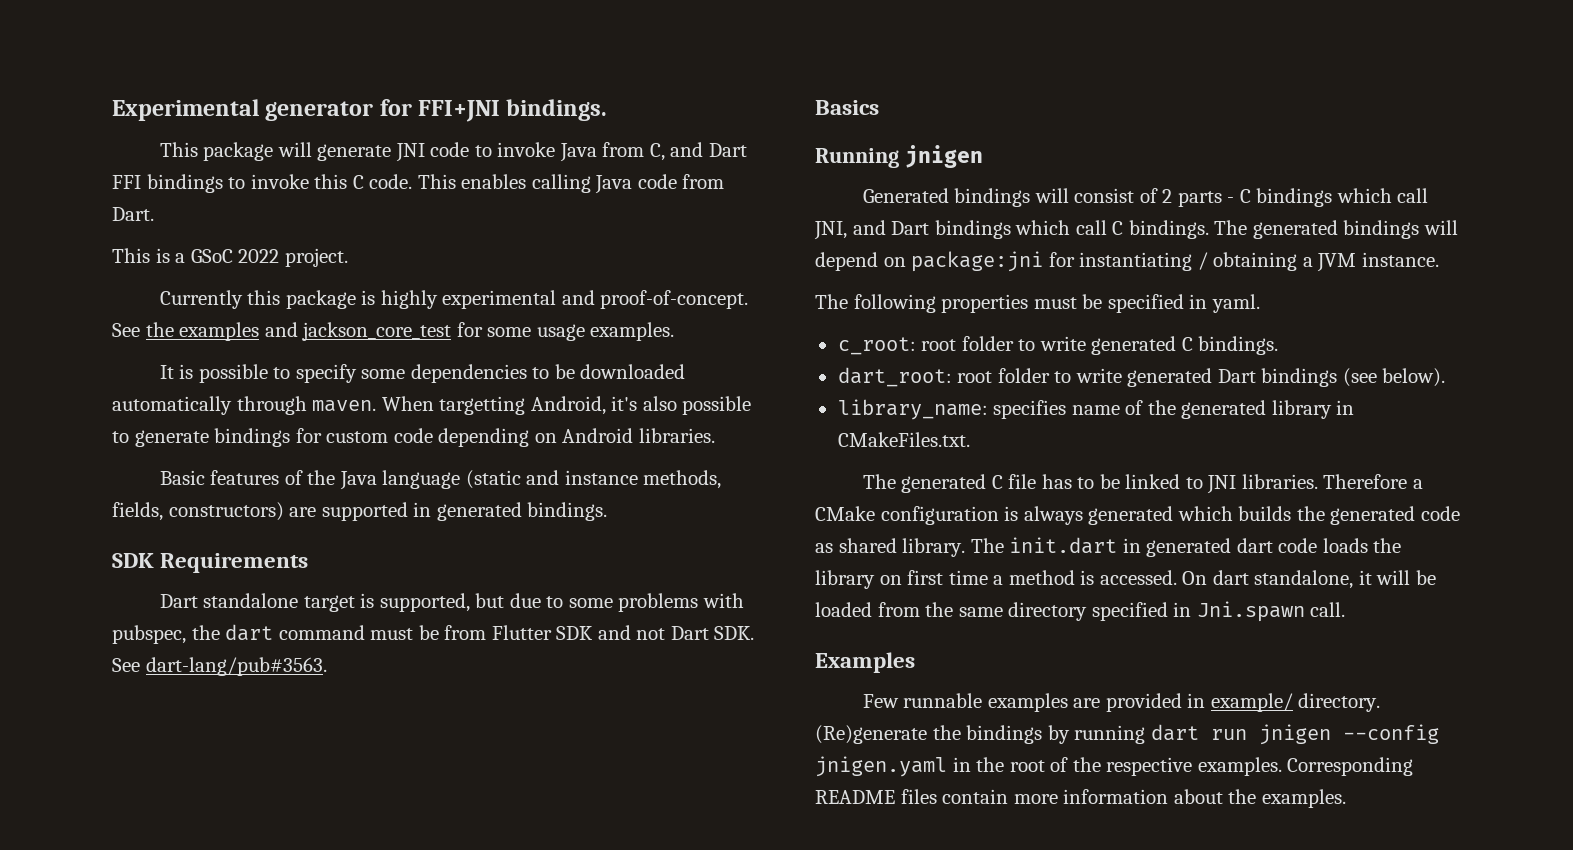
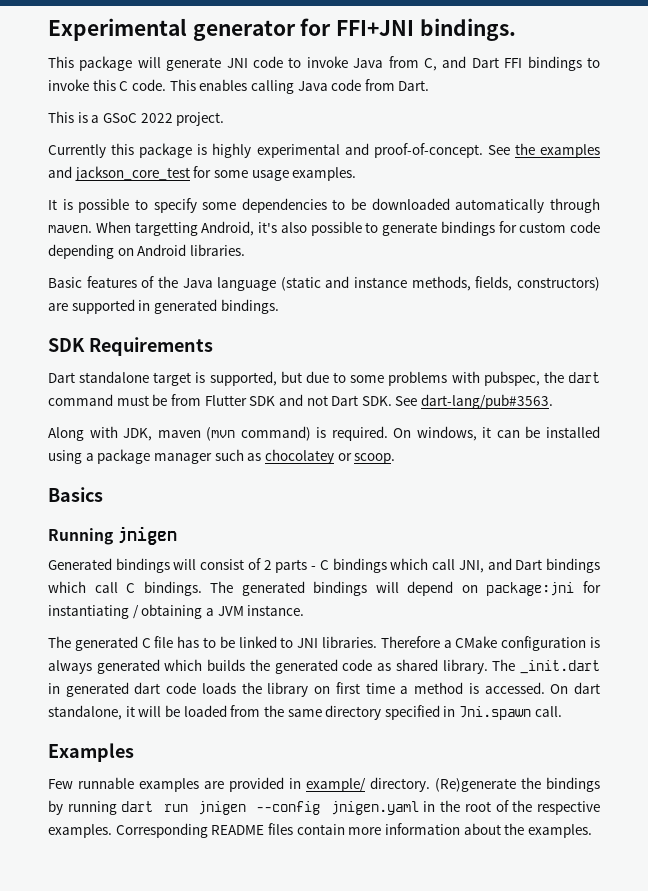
(327, 666) none -> [48,426,601,441] [48,449,396,464] // Along with JDK, maven (mvn command) is required. On windows, it can be installed using a package manager such as chocolatey or scoop.
[815,294,1260,313] [837,336,1279,355] [837,367,1446,387] [837,399,1355,420] [837,432,970,447] // The following properties must be specified in yaml. // c_root: root folder to write generated C bindings. // dart_root: root folder to write generated Dart bindings (see below). // library_name: specifies name of the generated library in CMakeFiles.txt. -> (305, 610) none
[1009,537,1118,554] init.dart -> [520,660,601,674] _init.dart

